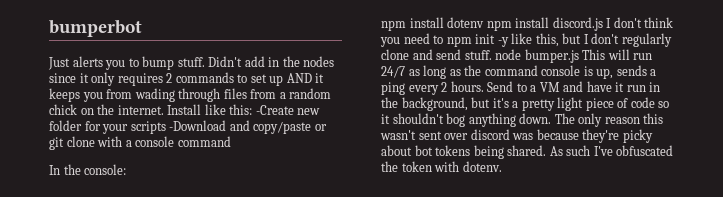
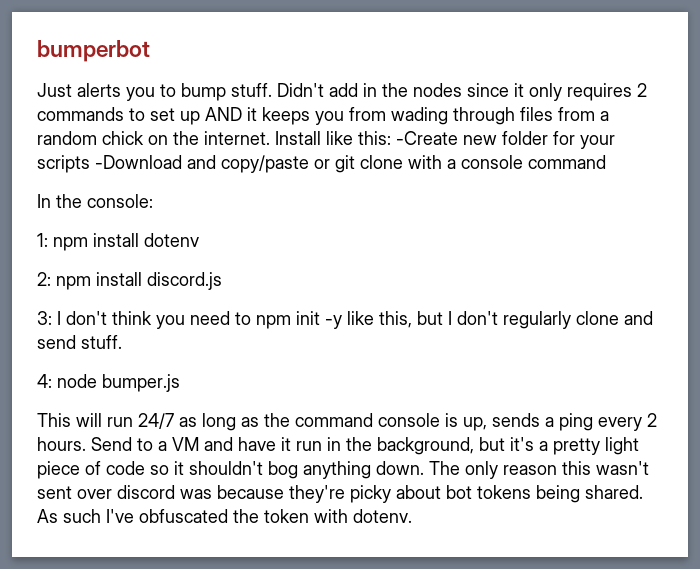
(127, 169) none -> [37,233,48,247] 1:
(485, 22) none -> [37,272,51,286] // 2:
(603, 24) none -> [37,311,52,325] // 3:
(492, 55) none -> [37,374,52,388] // 4:
(579, 56) none -> (180, 383) //

